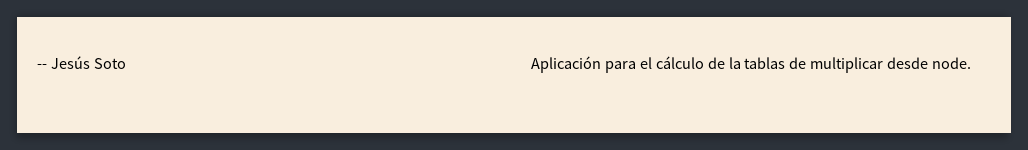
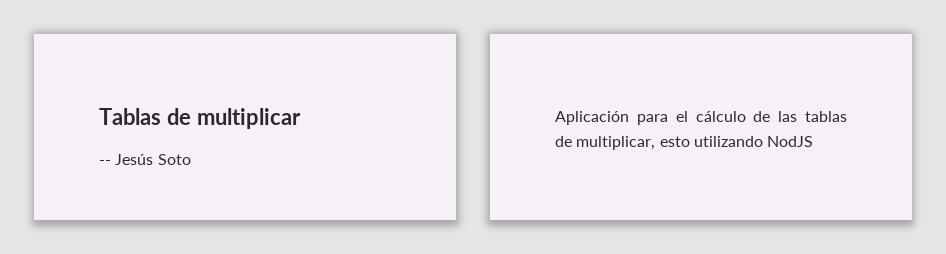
(37, 66) none -> [99,108,301,129] Tablas de multiplicar //
[728,57,741,69] la -> [778,111,798,122] las
[810,57,972,73] multiplicar desde node. -> [576,136,814,150] multiplicar, esto utilizando NodJS

